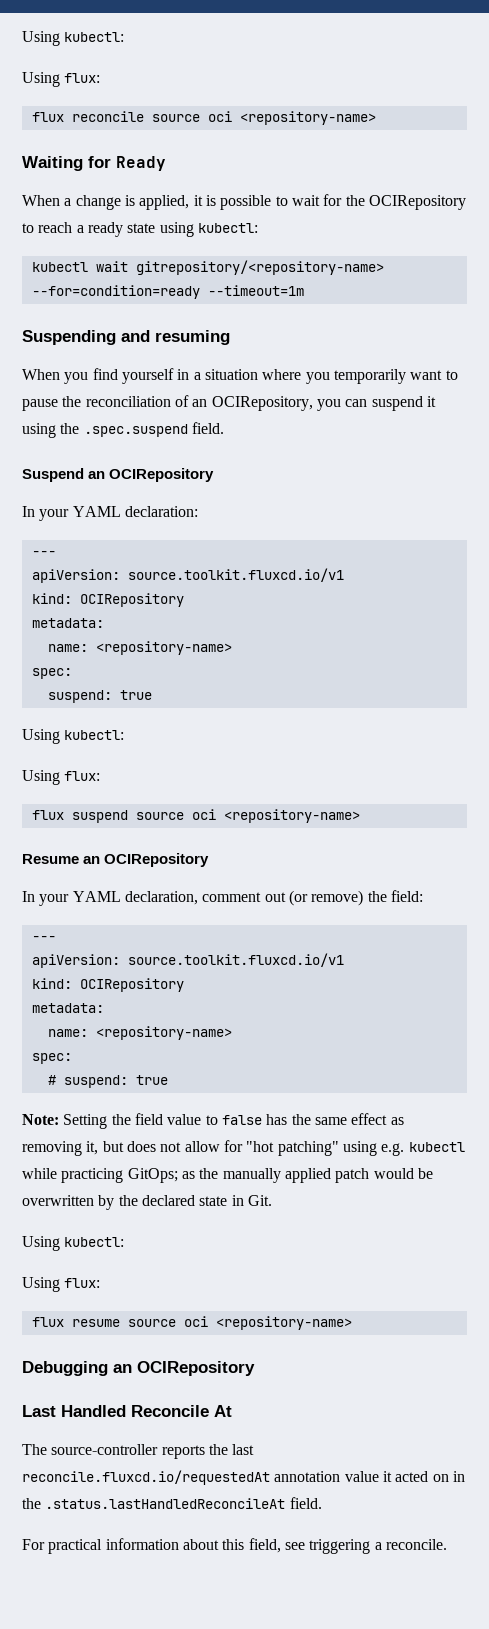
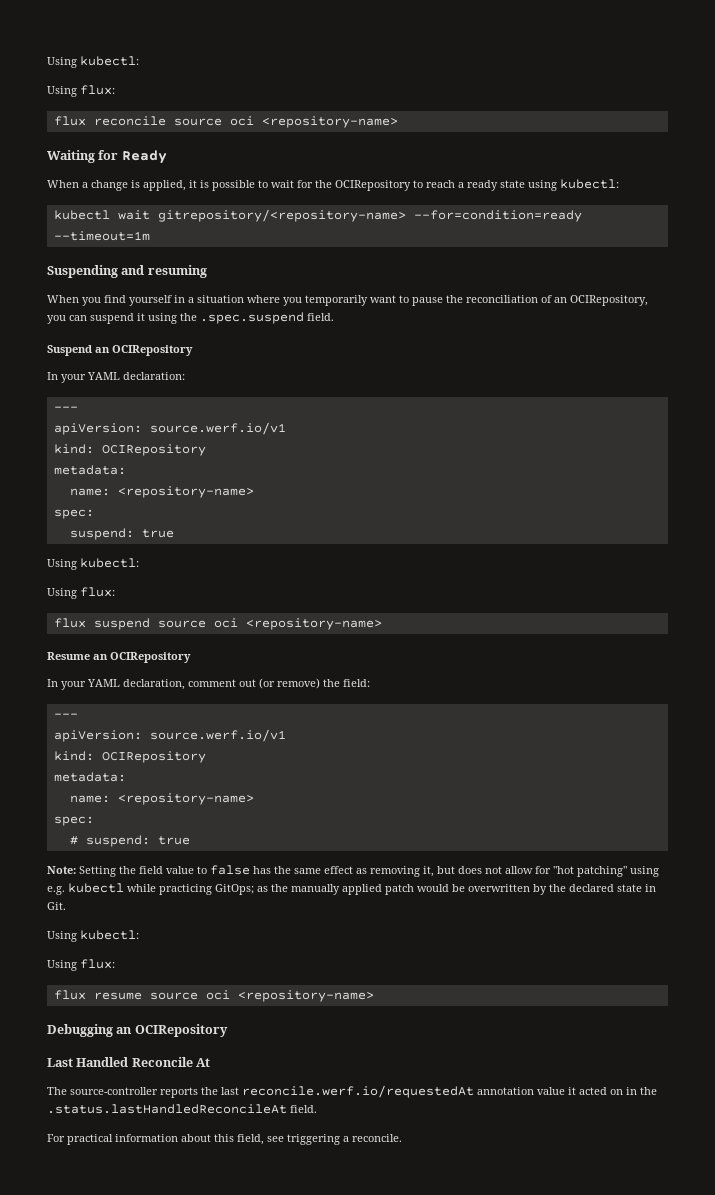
[127,568,344,582] source.toolkit.fluxcd.io/v1 -> [149,422,286,435] source.werf.io/v1
[127,953,344,967] source.toolkit.fluxcd.io/v1 -> [149,729,286,742] source.werf.io/v1
[22,1470,270,1485] reconcile.fluxcd.io/requestedAt -> [242,1085,474,1098] reconcile.werf.io/requestedAt

